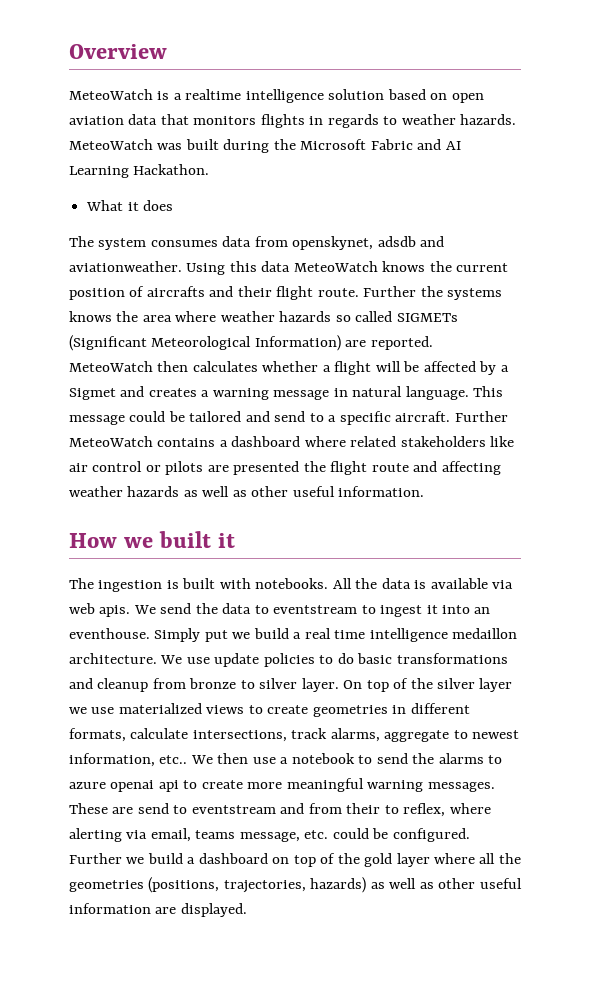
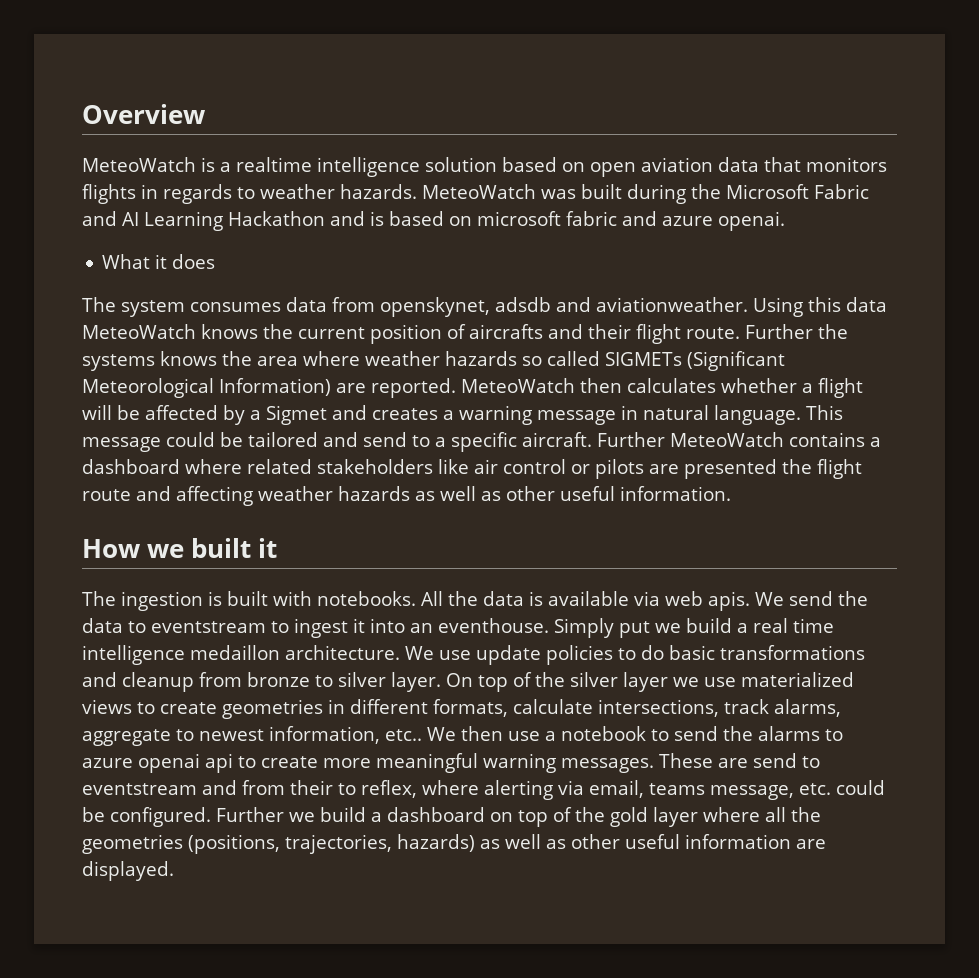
[133,164,210,175] Hackathon. -> [228,211,785,231] Hackathon and is based on microsoft fabric and azure openai.

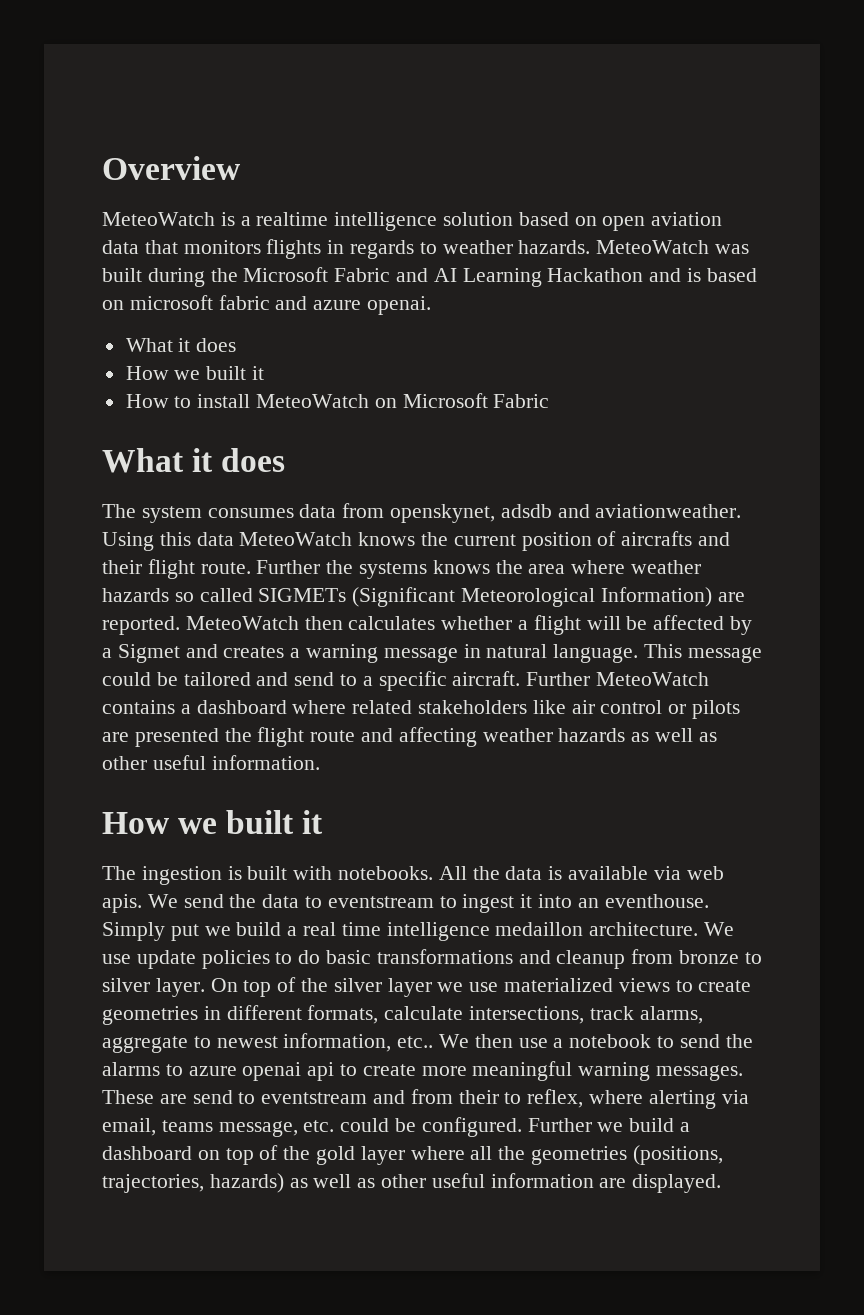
(216, 261) none -> [125,366,265,380] [125,393,550,408] [102,448,286,473] // How we built it // How to install MeteoWatch on Microsoft Fabric // What it does

